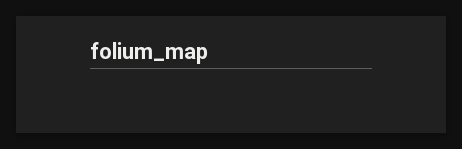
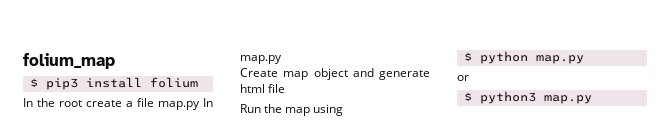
(208, 53) none -> [29,77,198,90] [23,98,213,110] [240,55,282,64] [240,68,430,80] [240,84,286,93] [240,104,344,116] [463,51,584,64] [457,75,469,81] [463,91,592,104] // $ pip3 install folium // In the root create a file map.py In map.py // Create map object and generate html file // Run the map using // $ python map.py // or // $ python3 map.py

